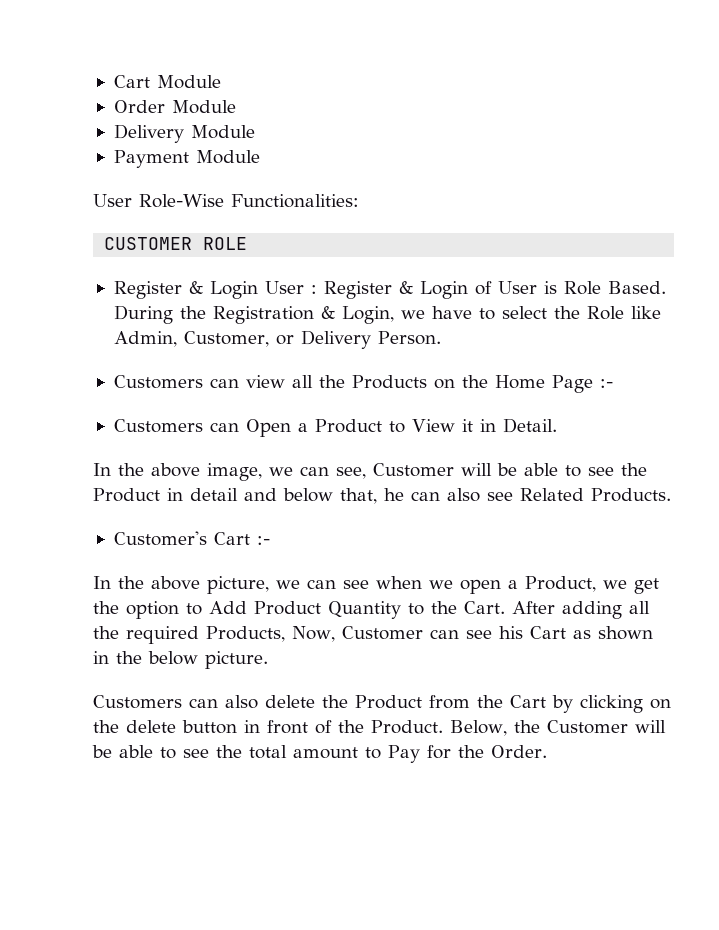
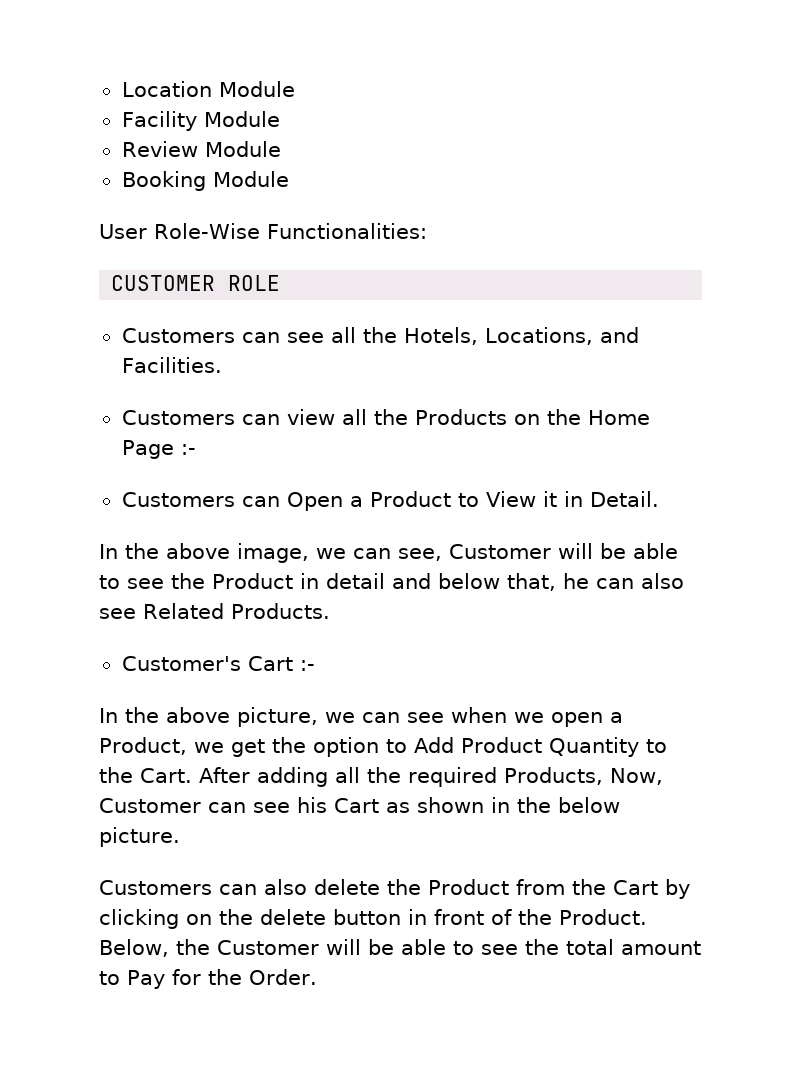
[113,75,221,89] [113,100,236,114] [113,124,255,143] [113,150,189,168] Cart Module // Order Module // Delivery Module // Payment -> [121,81,295,97] [121,111,280,131] [121,141,281,157] [121,171,206,191] Location Module // Facility Module // Review Module // Booking
[113,281,666,299] [113,305,661,324] [113,330,441,349] Register & Login User : Register & Login of User is Role Based. During the Registration & Login, we have to select the Role like Admin, Customer, or Delivery Person. -> [121,327,639,345] [121,357,222,373] Customers can see all the Hotels, Locations, and Facilities.

